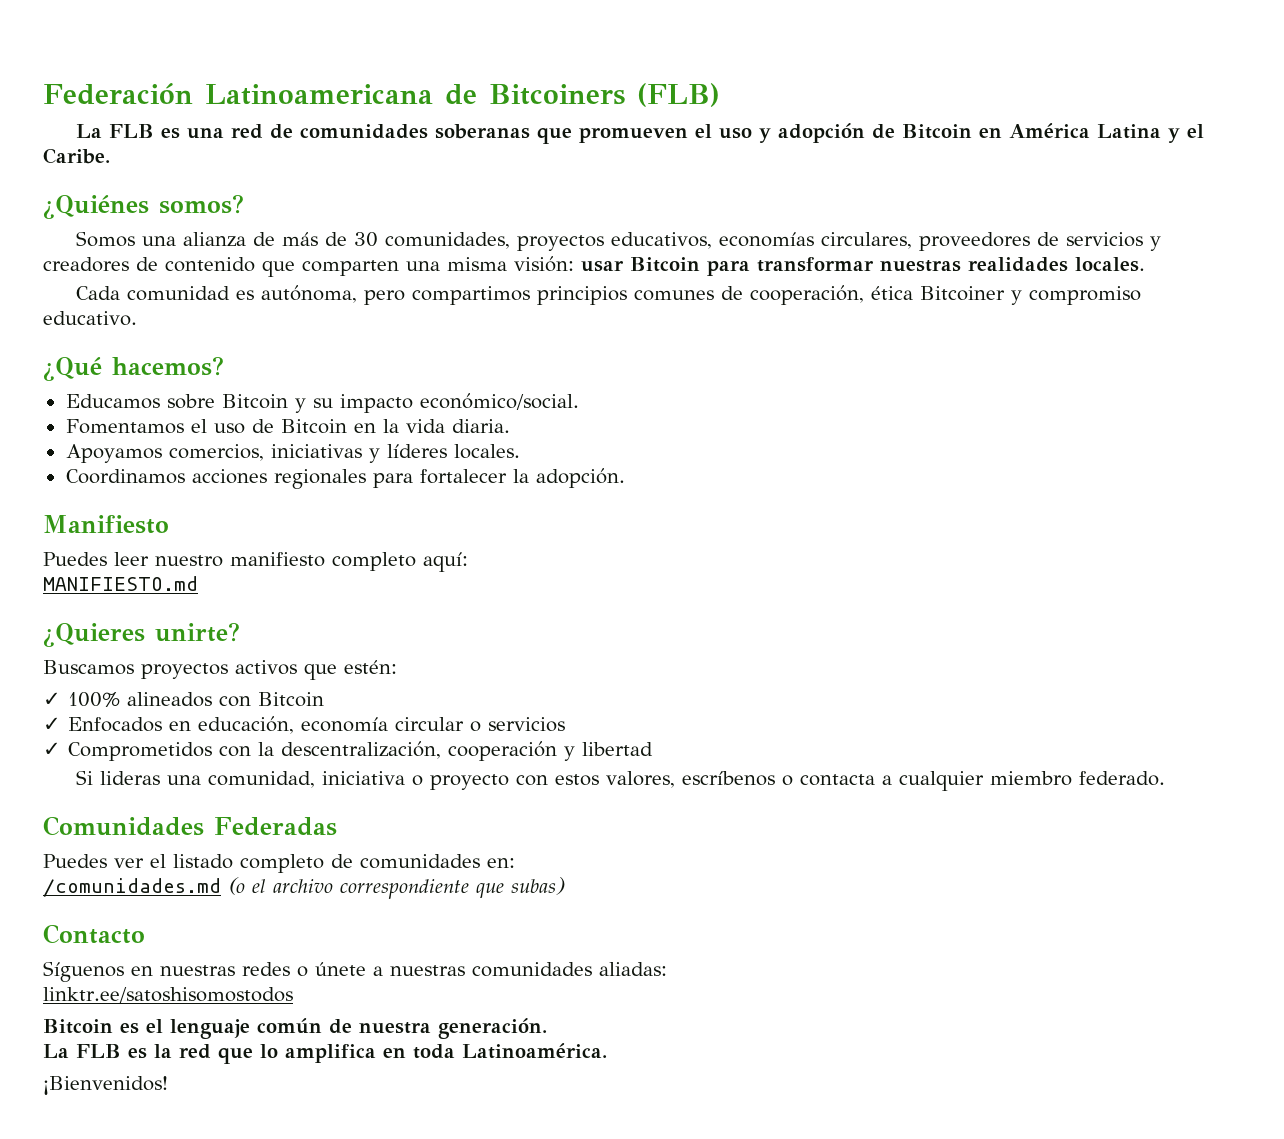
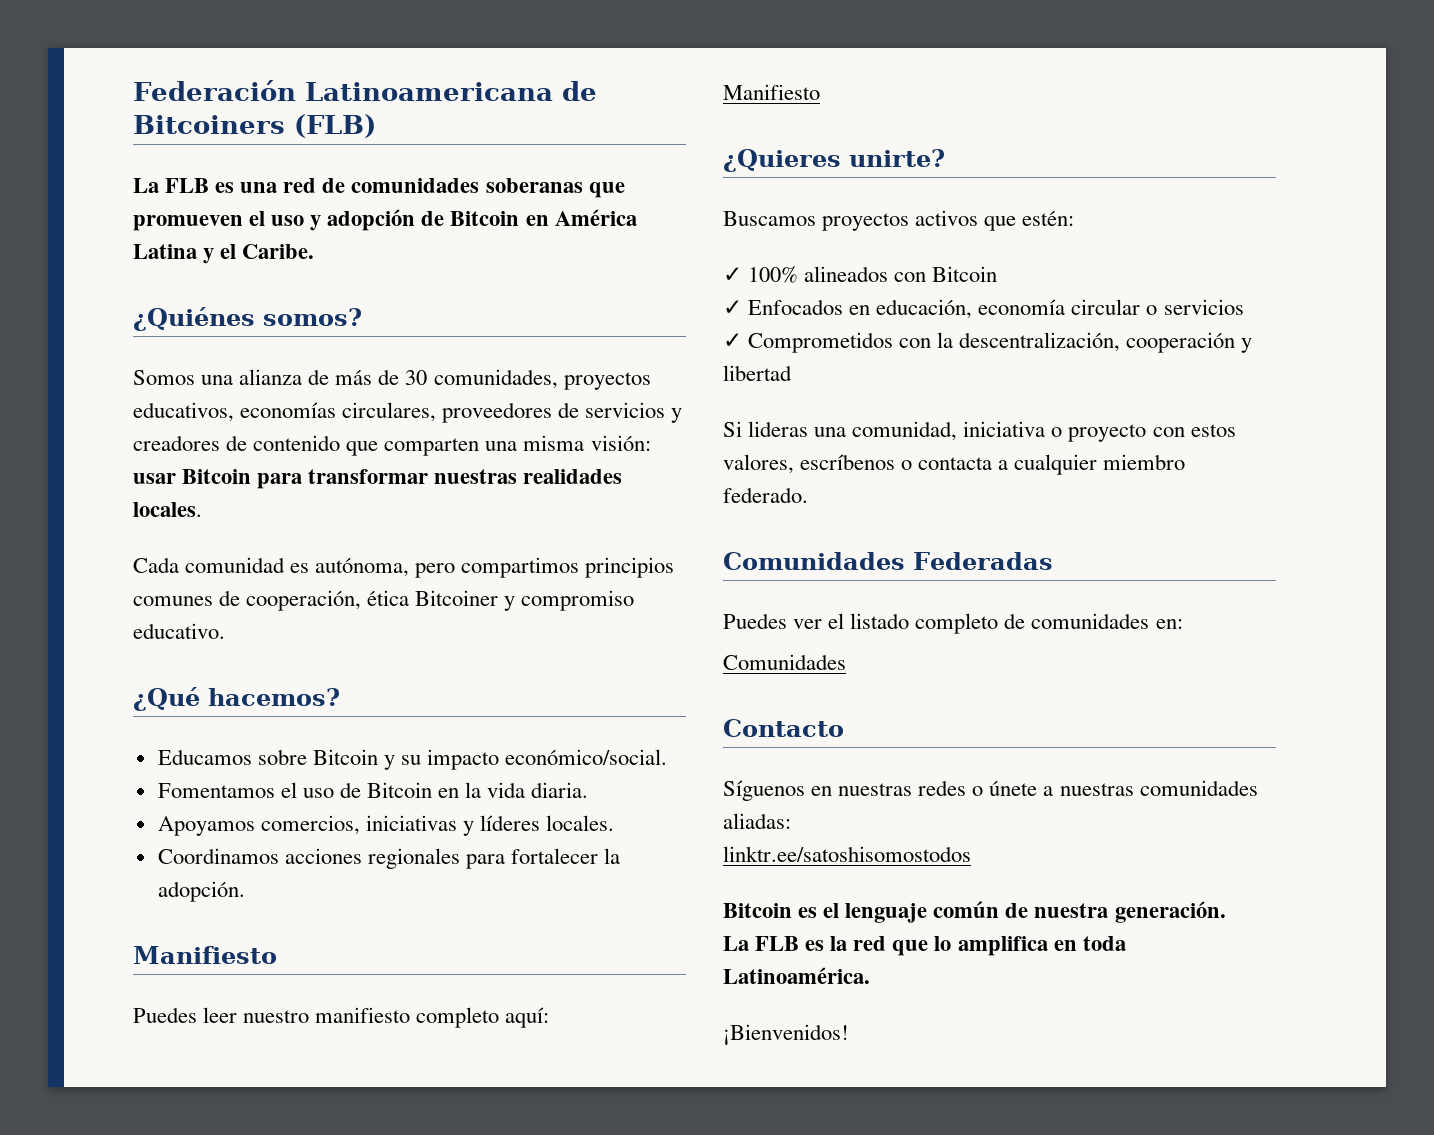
[43,576,198,591] MANIFIESTO.md -> [723,84,820,100] Manifiesto
[43,877,565,899] /comunidades.md (o el archivo correspondiente que subas) -> [723,654,846,670] Comunidades

